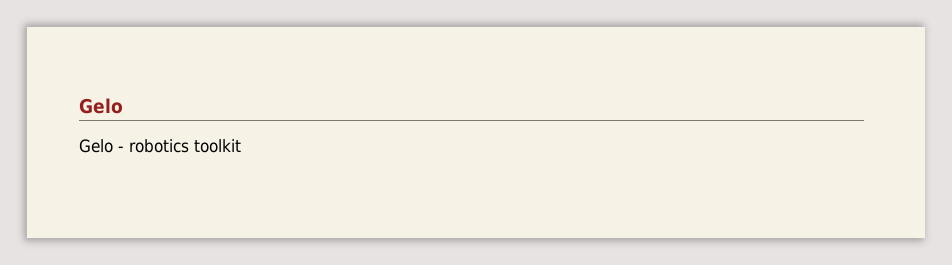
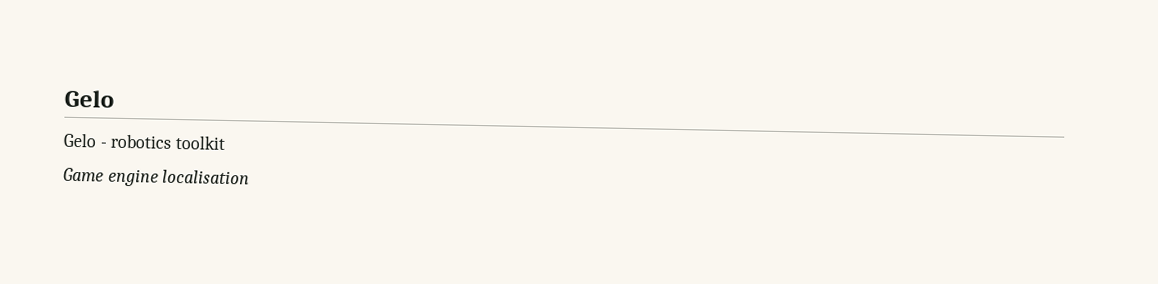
(241, 146) none -> [63,167,251,187] // Game engine localisation

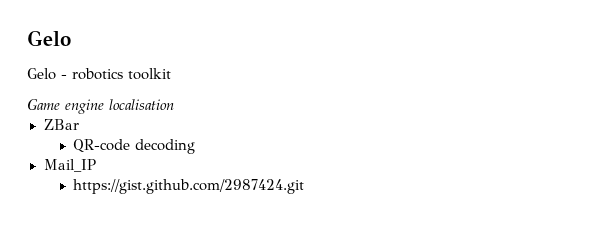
(251, 177) none -> [43,119,79,130] [73,139,196,154] [43,159,96,172] [73,179,305,194] // ZBar // QR-code decoding // Mail_IP // https://gist.github.com/2987424.git

